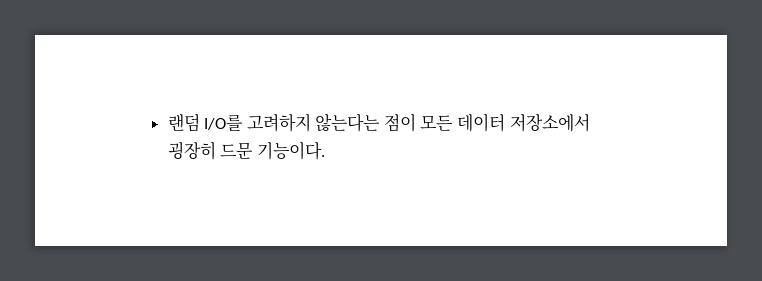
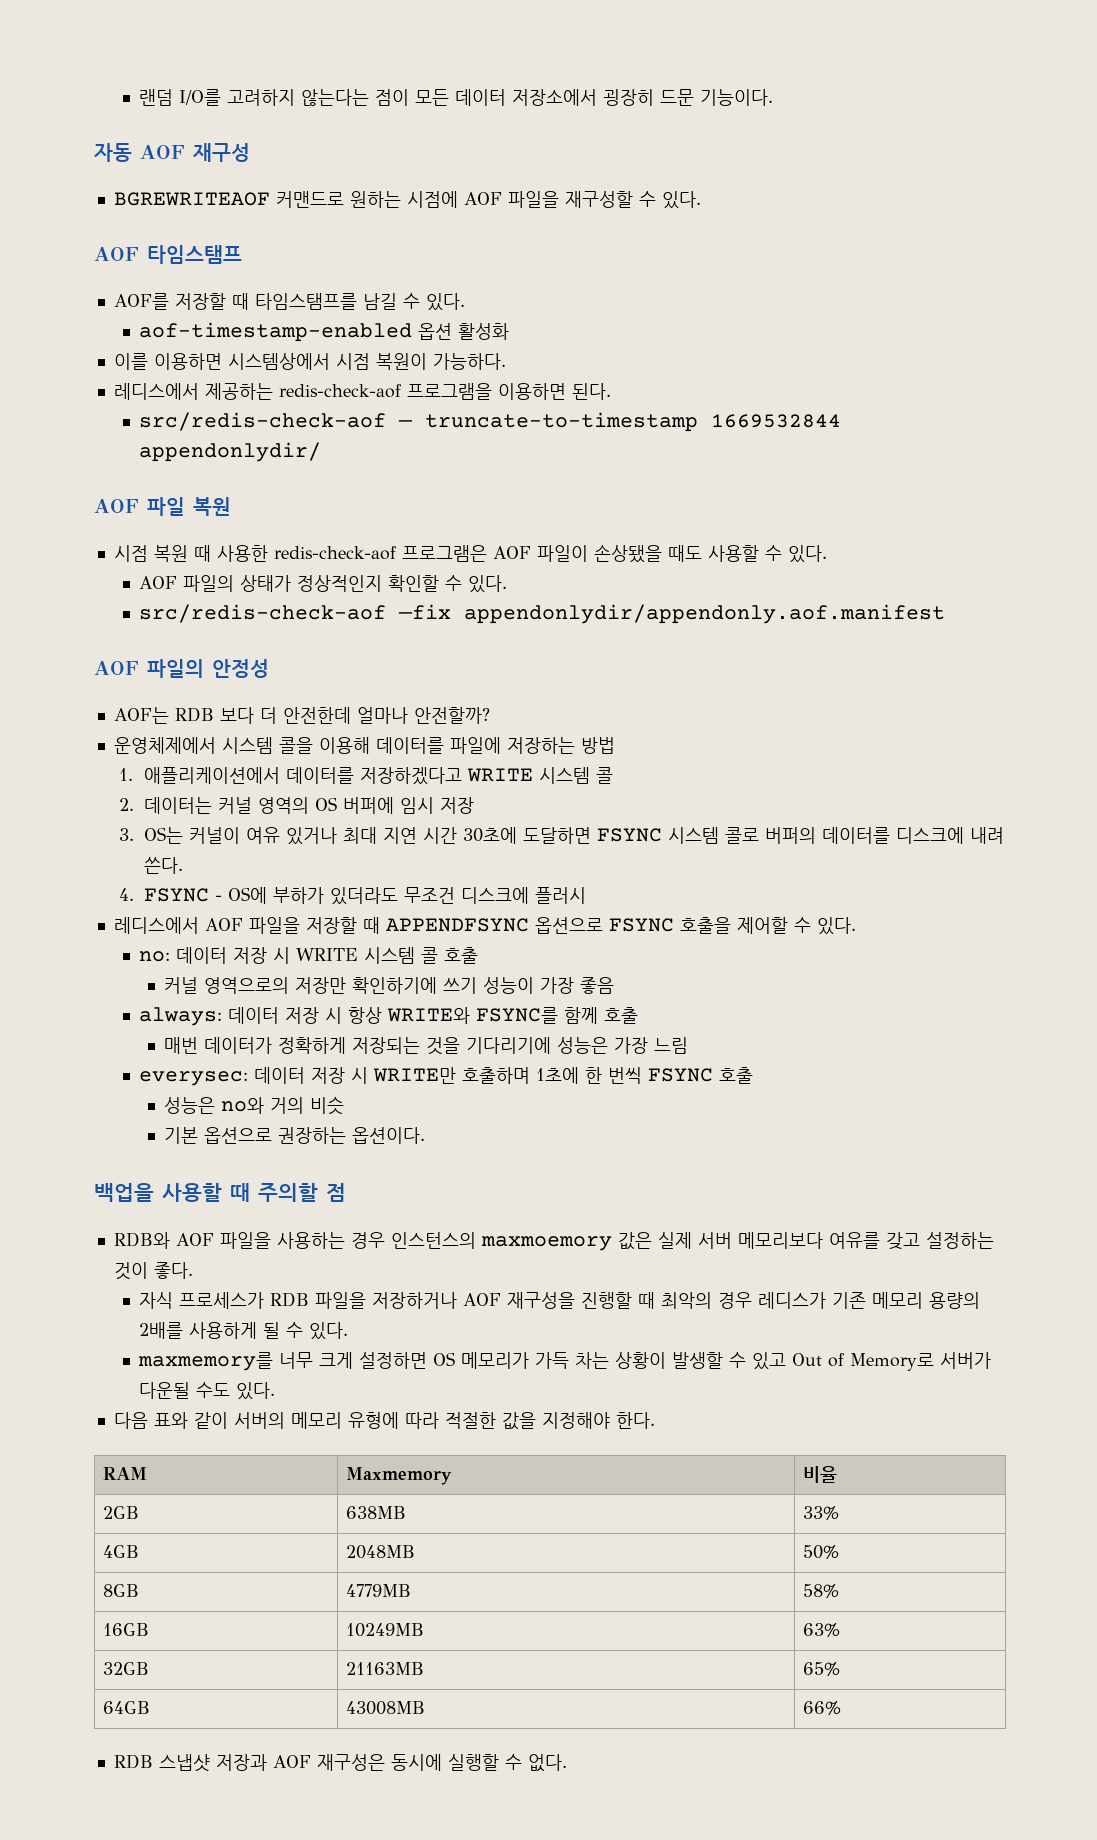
(325, 150) none -> [94,143,250,162] [113,191,701,209] [94,245,242,264] [113,293,465,311] [138,322,509,342] [113,353,506,370] [113,383,611,400] [138,412,841,432] [138,442,321,462] [94,497,231,516] [113,544,827,563] [138,575,507,593] [138,604,945,624] [94,659,269,678] [113,707,490,724] [113,737,615,754] [118,767,613,785] [118,797,474,814] [118,827,1004,845] [143,857,183,874] [118,887,586,905] [113,917,856,935] [138,947,478,964] [163,977,614,994] [138,1007,638,1026] [163,1037,688,1055] [138,1067,753,1086] [163,1096,344,1115] [163,1127,425,1144] [94,1183,346,1202] [113,1232,994,1251] [113,1262,193,1280] [138,1292,980,1309] [138,1322,348,1340] [137,1352,991,1371] [138,1382,275,1400] [113,1412,655,1430] [102,1467,147,1480] [345,1467,452,1485] [802,1466,837,1483] [102,1506,139,1519] [345,1506,406,1519] [802,1506,839,1520] [102,1545,139,1558] [345,1545,415,1559] [802,1545,839,1559] [102,1584,139,1597] [345,1584,411,1597] [802,1584,839,1598] [102,1623,149,1636] [345,1623,424,1637] [802,1623,840,1637] [102,1662,149,1675] [345,1662,424,1675] [802,1662,840,1676] [102,1701,150,1714] [345,1701,425,1715] [802,1701,841,1715] [113,1754,567,1772] // 자동 AOF 재구성 // BGREWRITEAOF 커맨드로 원하는 시점에 AOF 파일을 재구성할 수 있다. // AOF 타임스탬프 // AOF를 저장할 때 타임스탬프를 남길 수 있다. // aof-timestamp-enabled 옵션 활성화 // 이를 이용하면 시스템상에서 시점 복원이 가능하다. // 레디스에서 제공하는 redis-check-aof 프로그램을 이용하면 된다. // src/redis-check-aof — truncate-to-timestamp 1669532844 appendonlydir/ // AOF 파일 복원 // 시점 복원 때 사용한 redis-check-aof 프로그램은 AOF 파일이 손상됐을 때도 사용할 수 있다. // AOF 파일의 상태가 정상적인지 확인할 수 있다. // src/redis-check-aof —fix appendonlydir/appendonly.aof.manifest // AOF 파일의 안정성 // AOF는 RDB 보다 더 안전한데 얼마나 안전할까? // 운영체제에서 시스템 콜을 이용해 데이터를 파일에 저장하는 방법 // 1. 애플리케이션에서 데이터를 저장하겠다고 WRITE 시스템 콜 // 2. 데이터는 커널 영역의 OS 버퍼에 임시 저장 // 3. OS는 커널이 여유 있거나 최대 지연 시간 30초에 도달하면 FSYNC 시스템 콜로 버퍼의 데이터를 디스크에 내려 쓴다. // 4. FSYNC - OS에 부하가 있더라도 무조건 디스크에 플러시 // 레디스에서 AOF 파일을 저장할 때 APPENDFSYNC 옵션으로 FSYNC 호출을 제어할 수 있다. // no: 데이터 저장 시 WRITE 시스템 콜 호출 // 커널 영역으로의 저장만 확인하기에 쓰기 성능이 가장 좋음 // always: 데이터 저장 시 항상 WRITE와 FSYNC를 함께 호출 // 매번 데이터가 정확하게 저장되는 것을 기다리기에 성능은 가장 느림 // everysec: 데이터 저장 시 WRITE만 호출하며 1초에 한 번씩 FSYNC 호출 // 성능은 no와 거의 비슷 // 기본 옵션으로 권장하는 옵션이다. // 백업을 사용할 때 주의할 점 // RDB와 AOF 파일을 사용하는 경우 인스턴스의 maxmoemory 값은 실제 서버 메모리보다 여유를 갖고 설정하는 것이 좋다. // 자식 프로세스가 RDB 파일을 저장하거나 AOF 재구성을 진행할 때 최악의 경우 레디스가 기존 메모리 용량의 2배를 사용하게 될 수 있다. // maxmemory를 너무 크게 설정하면 OS 메모리가 가득 차는 상황이 발생할 수 있고 Out of Memory로 서버가 다운될 수도 있다. // 다음 표와 같이 서버의 메모리 유형에 따라 적절한 값을 지정해야 한다. // RAM | Maxmemory | 비율 // 2GB | 638MB | 33% // 4GB | 2048MB | 50% // 8GB | 4779MB | 58% // 16GB | 10249MB | 63% // 32GB | 21163MB | 65% // 64GB | 43008MB | 66% // RDB 스냅샷 저장과 AOF 재구성은 동시에 실행할 수 없다.

